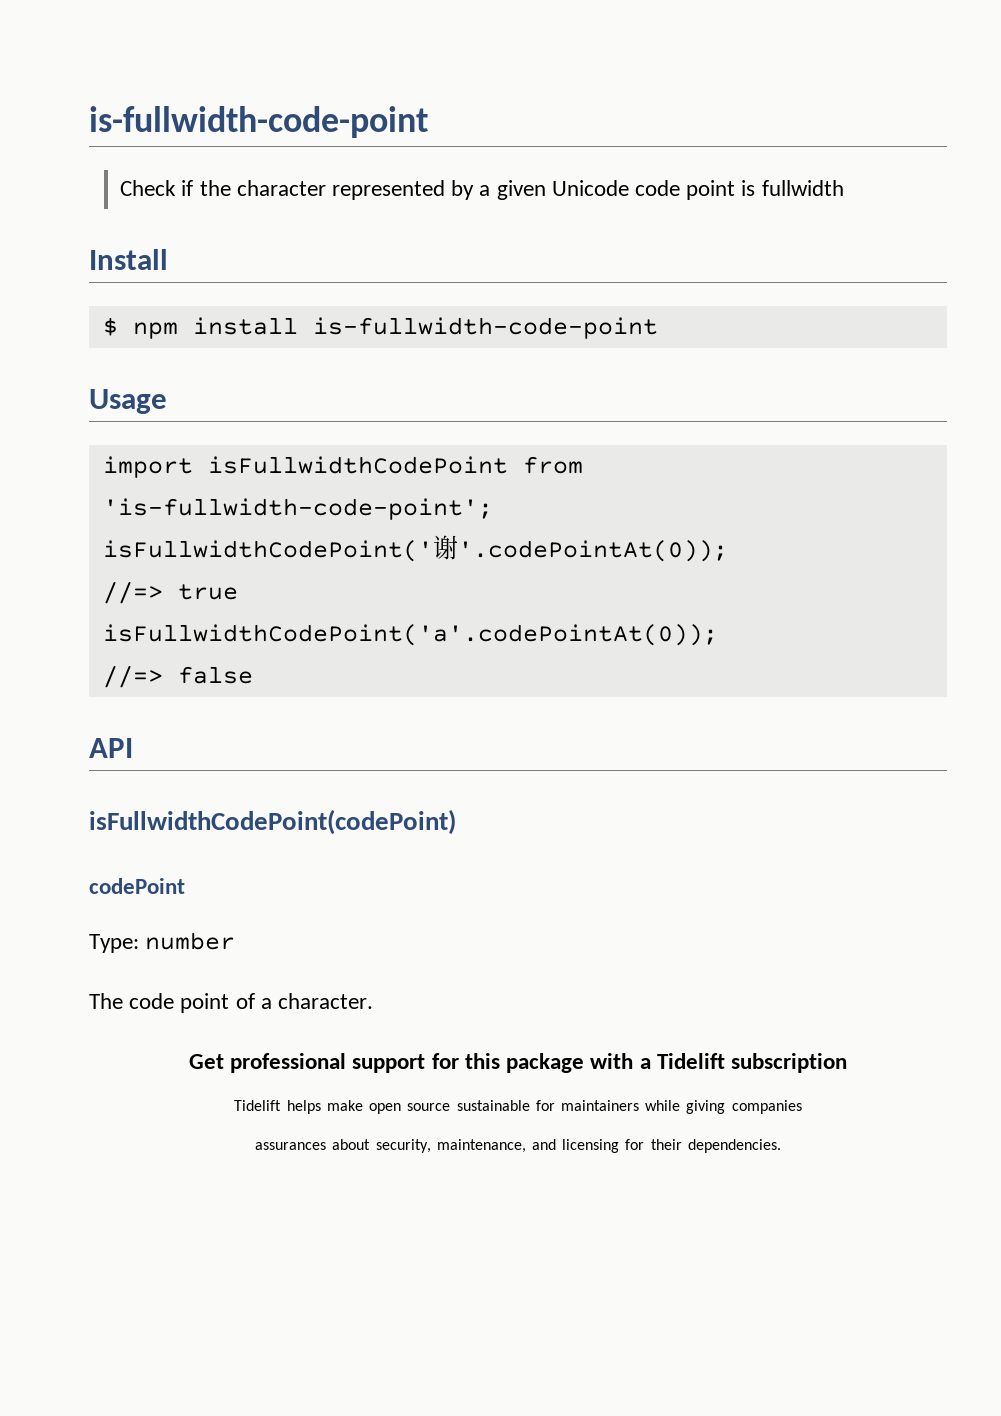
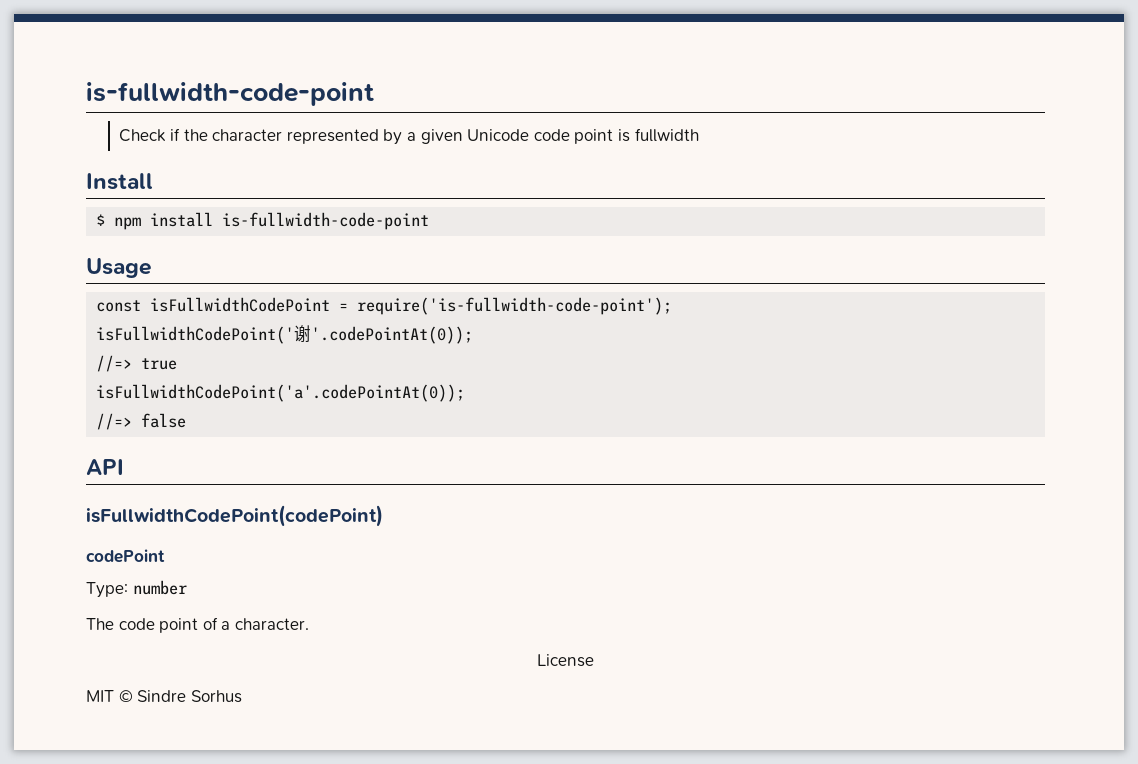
[102,456,583,478] [102,498,493,520] import isFullwidthCodePoint from 'is-fullwidth-code-point'; -> [96,297,673,315] const isFullwidthCodePoint = require('is-fullwidth-code-point');
[189,1053,847,1073] [234,1100,802,1114] [255,1139,781,1153] Get professional support for this package with a Tidelift subscription // Tidelift helps make open source sustainable for maintainers while giving companies // assurances about security, maintenance, and licensing for their dependencies. -> [537,654,594,667] [86,690,242,703] License // MIT © Sindre Sorhus

